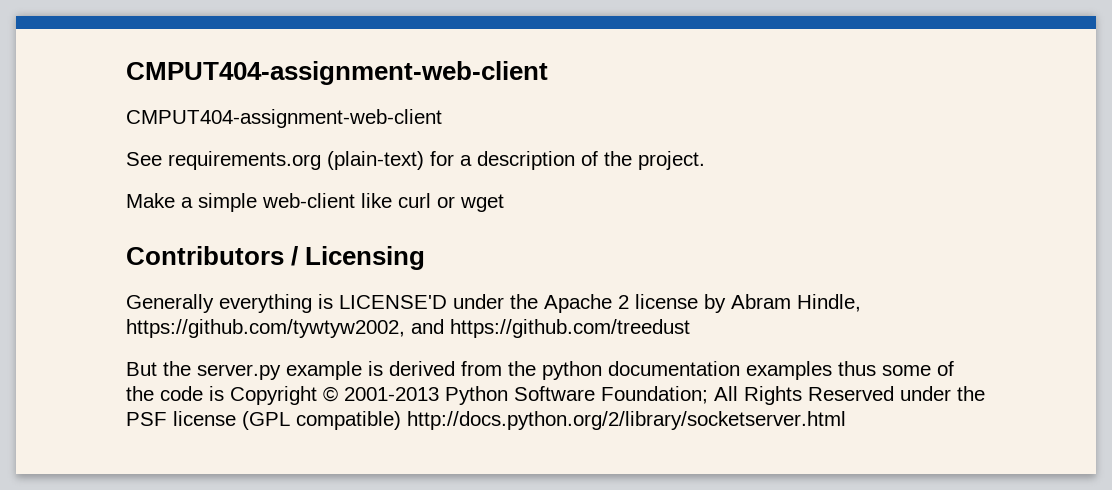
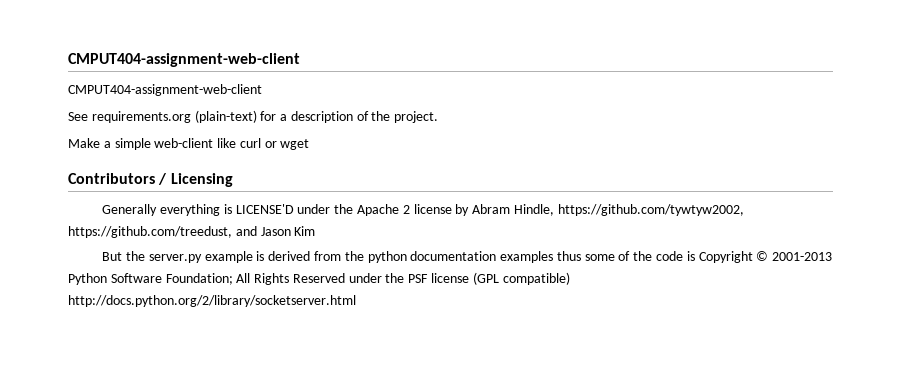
[411,319,690,338] and https://github.com/treedust -> [68,226,316,238] https://github.com/treedust, and Jason Kim

